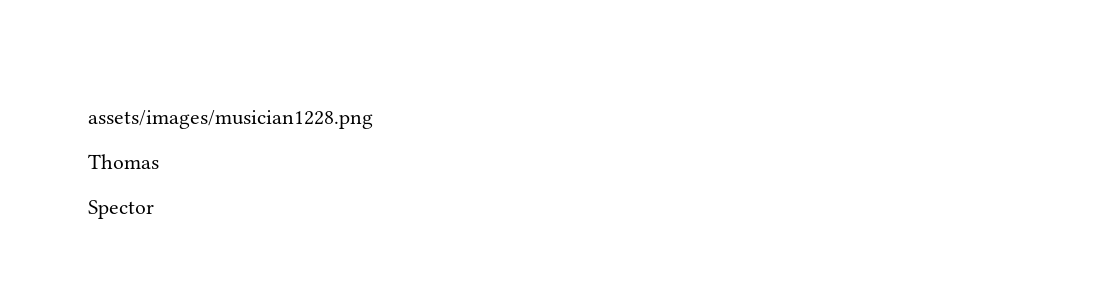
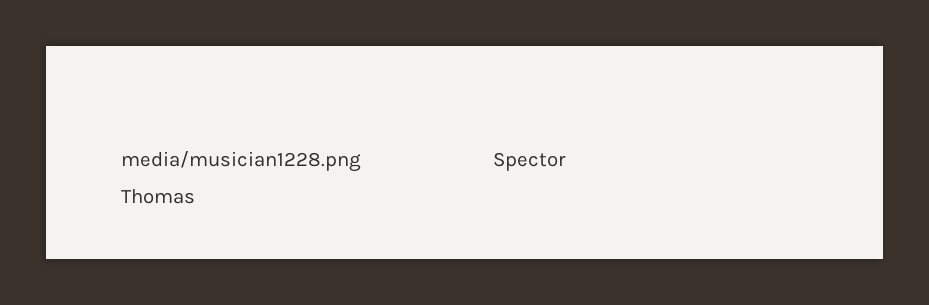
[88,110,373,129] assets/images/musician1228.png -> [121,151,361,172] media/musician1228.png

